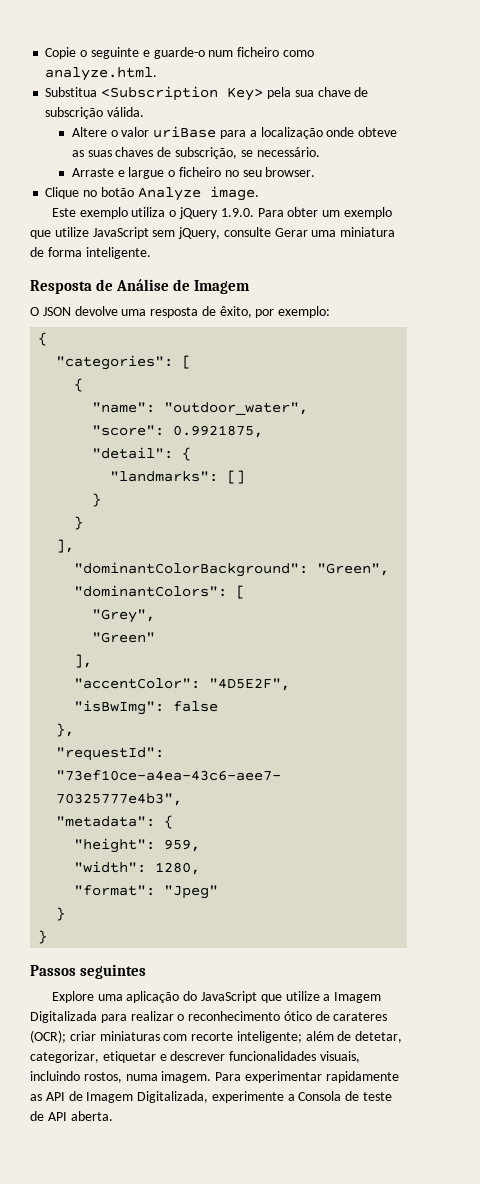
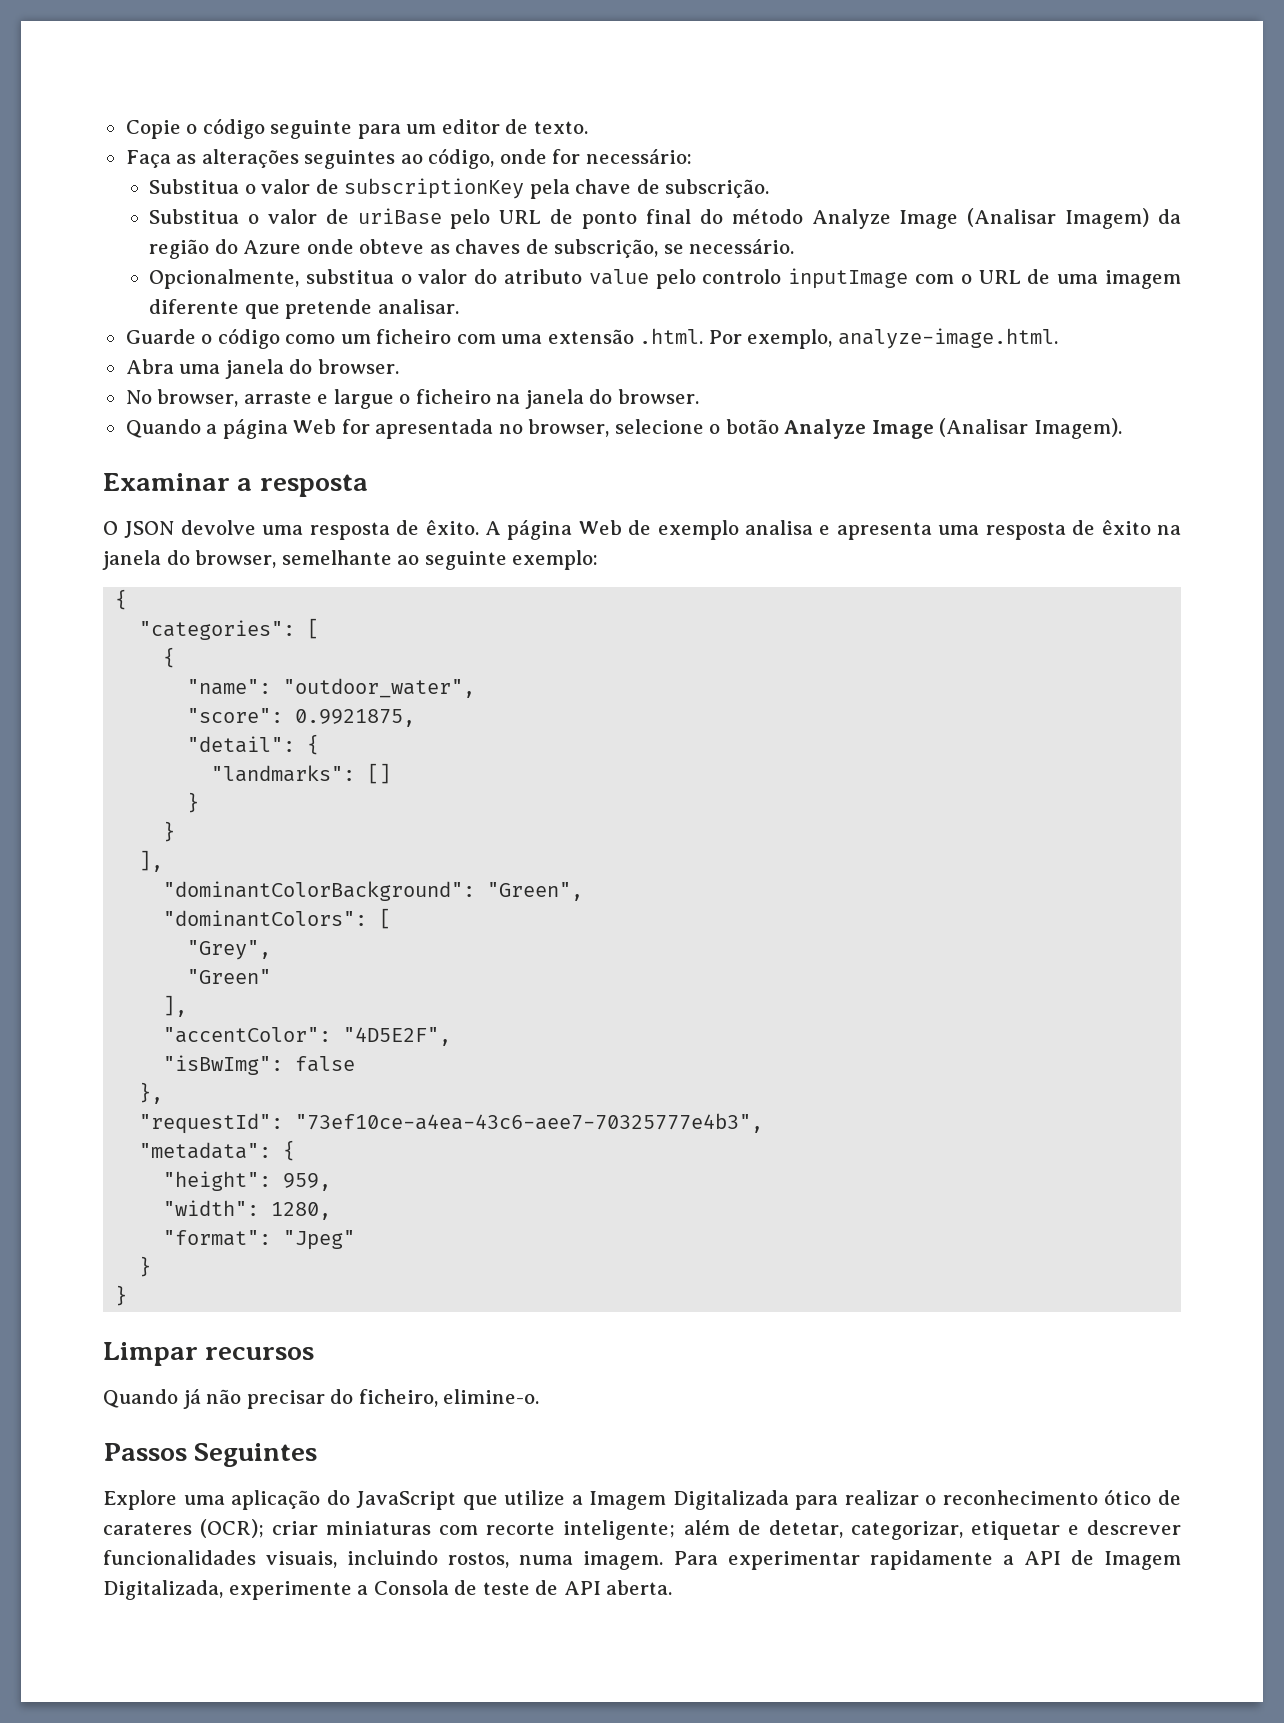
[90,47,314,59] [45,67,158,81] [45,86,369,101] [45,107,145,119] [71,126,323,139] seguinte e guarde-o num ficheiro como analyze.html. // Substitua <Subscription Key> pela sua chave de subscrição válida. // Altere o valor uriBase para a localização -> [202,118,588,139] [125,148,692,169] [149,178,770,199] [149,208,1181,229] [149,239,302,259] código seguinte para um editor de texto. // Faça as alterações seguintes ao código, onde for necessário: // Substitua o valor de subscriptionKey pela chave de subscrição. // Substitua o valor de uriBase pelo URL de ponto final do método Analyze Image (Analisar Imagem) da região do Azure
[87,150,112,157] suas -> (450, 249) none
[71,167,316,179] [45,186,259,201] [51,207,392,219] [30,227,396,239] [30,247,151,259] [30,279,251,294] Arraste e largue o ficheiro no seu browser. // Clique no botão Analyze image. // Este exemplo utiliza o jQuery 1.9.0. Para obter um exemplo que utilize JavaScript sem jQuery, consulte Gerar uma miniatura de forma inteligente. // Resposta de Análise de Imagem -> [149,268,1181,289] [149,299,459,319] [125,328,1058,349] [125,359,399,379] [125,389,699,409] [125,418,1123,439] [103,473,368,497] Opcionalmente, substitua o valor do atributo value pelo controlo inputImage com o URL de uma imagem diferente que pretende analisar. // Guarde o código como um ficheiro com uma extensão .html. Por exemplo, analyze-image.html. // Abra uma janela do browser. // No browser, arraste e largue o ficheiro na janela do browser. // Quando a página Web for apresentada no browser, selecione o botão Analyze Image (Analisar Imagem). // Examinar a resposta
[219,306,275,318] êxito, por -> [425,520,1181,540] [102,550,507,570] êxito. A página Web de exemplo analisa e apresenta uma resposta de êxito na janela do browser, semelhante ao seguinte
(48, 937) none -> [103,1342,315,1366] [103,1389,540,1409] // Limpar recursos // Quando já não precisar do ficheiro, elimine-o.
[80,964,147,979] seguintes -> [194,1443,318,1467] Seguintes
[30,1094,42,1101] as -> [1002,1555,1014,1565] a

